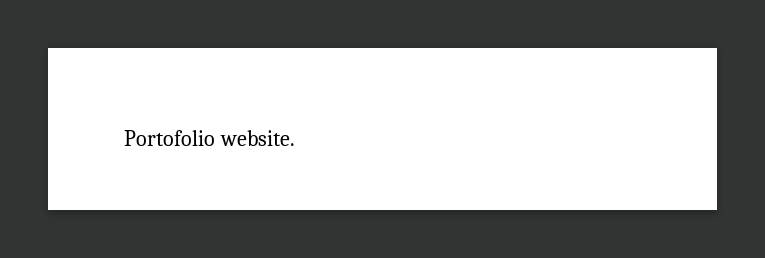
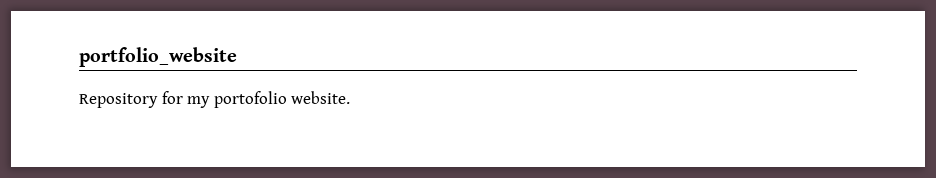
[124,130,215,146] Portofolio -> [79,47,237,67] [79,91,287,108] portfolio_website // Repository for my portofolio

